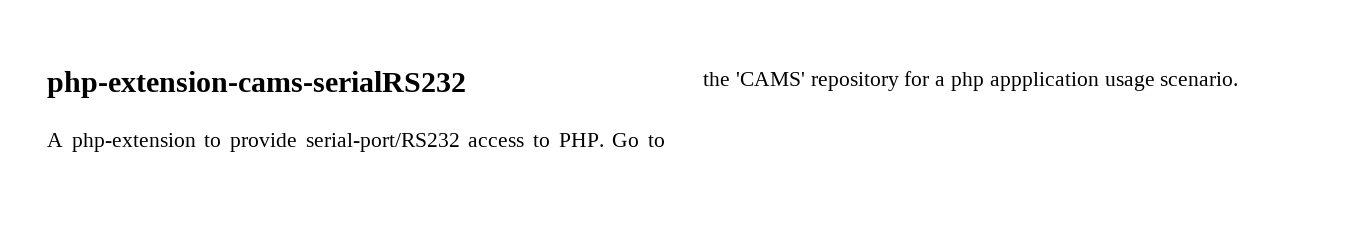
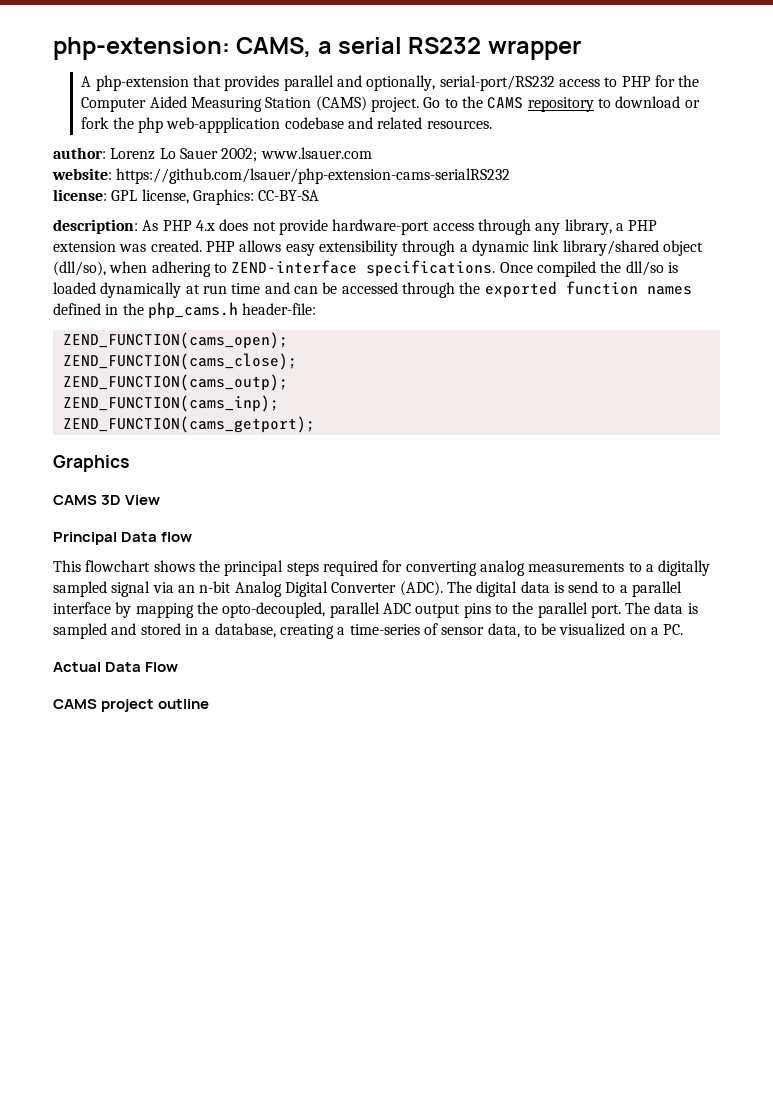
[47,71,466,98] [47,133,665,152] [703,71,1239,91] php-extension-cams-serialRS232 // A php-extension to provide serial-port/RS232 access to PHP. Go to the 'CAMS' repository for a php appplication usage scenario. -> [53,37,581,60] [81,75,700,91] [81,96,700,112] [81,117,492,133] [53,147,372,162] [52,168,511,184] [53,189,320,205] [53,219,658,235] [53,240,703,256] [53,260,678,277] [53,281,692,298] [53,302,317,319] [62,332,288,349] [62,353,297,370] [62,374,288,391] [62,395,279,412] [62,416,315,433] [53,455,129,472] [53,495,161,505] [53,532,193,545] [53,560,711,576] [53,581,683,597] [53,602,698,618] [53,623,684,639] [53,662,179,672] [53,699,210,712] php-extension: CAMS, a serial RS232 wrapper // A php-extension that provides parallel and optionally, serial-port/RS232 access to PHP for the Computer Aided Measuring Station (CAMS) project. Go to the CAMS repository to download or fork the php web-appplication codebase and related resources. // author: Lorenz Lo Sauer 2002; www.lsauer.com // website: https://github.com/lsauer/php-extension-cams-serialRS232 // license: GPL license, Graphics: CC-BY-SA // description: As PHP 4.x does not provide hardware-port access through any library, a PHP extension was created. PHP allows easy extensibility through a dynamic link library/shared object (dll/so), when adhering to ZEND-interface specifications. Once compiled the dll/so is loaded dynamically at run time and can be accessed through the exported function names defined in the php_cams.h header-file: // ZEND_FUNCTION(cams_open); // ZEND_FUNCTION(cams_close); // ZEND_FUNCTION(cams_outp); // ZEND_FUNCTION(cams_inp); // ZEND_FUNCTION(cams_getport); // Graphics // CAMS 3D View // Principal Data flow // This flowchart shows the principal steps required for converting analog measurements to a digitally sampled signal via an n-bit Analog Digital Converter (ADC). The digital data is send to a parallel interface by mapping the opto-decoupled, parallel ADC output pins to the parallel port. The data is sampled and stored in a database, creating a time-series of sensor data, to be visualized on a PC. // Actual Data Flow // CAMS project outline

